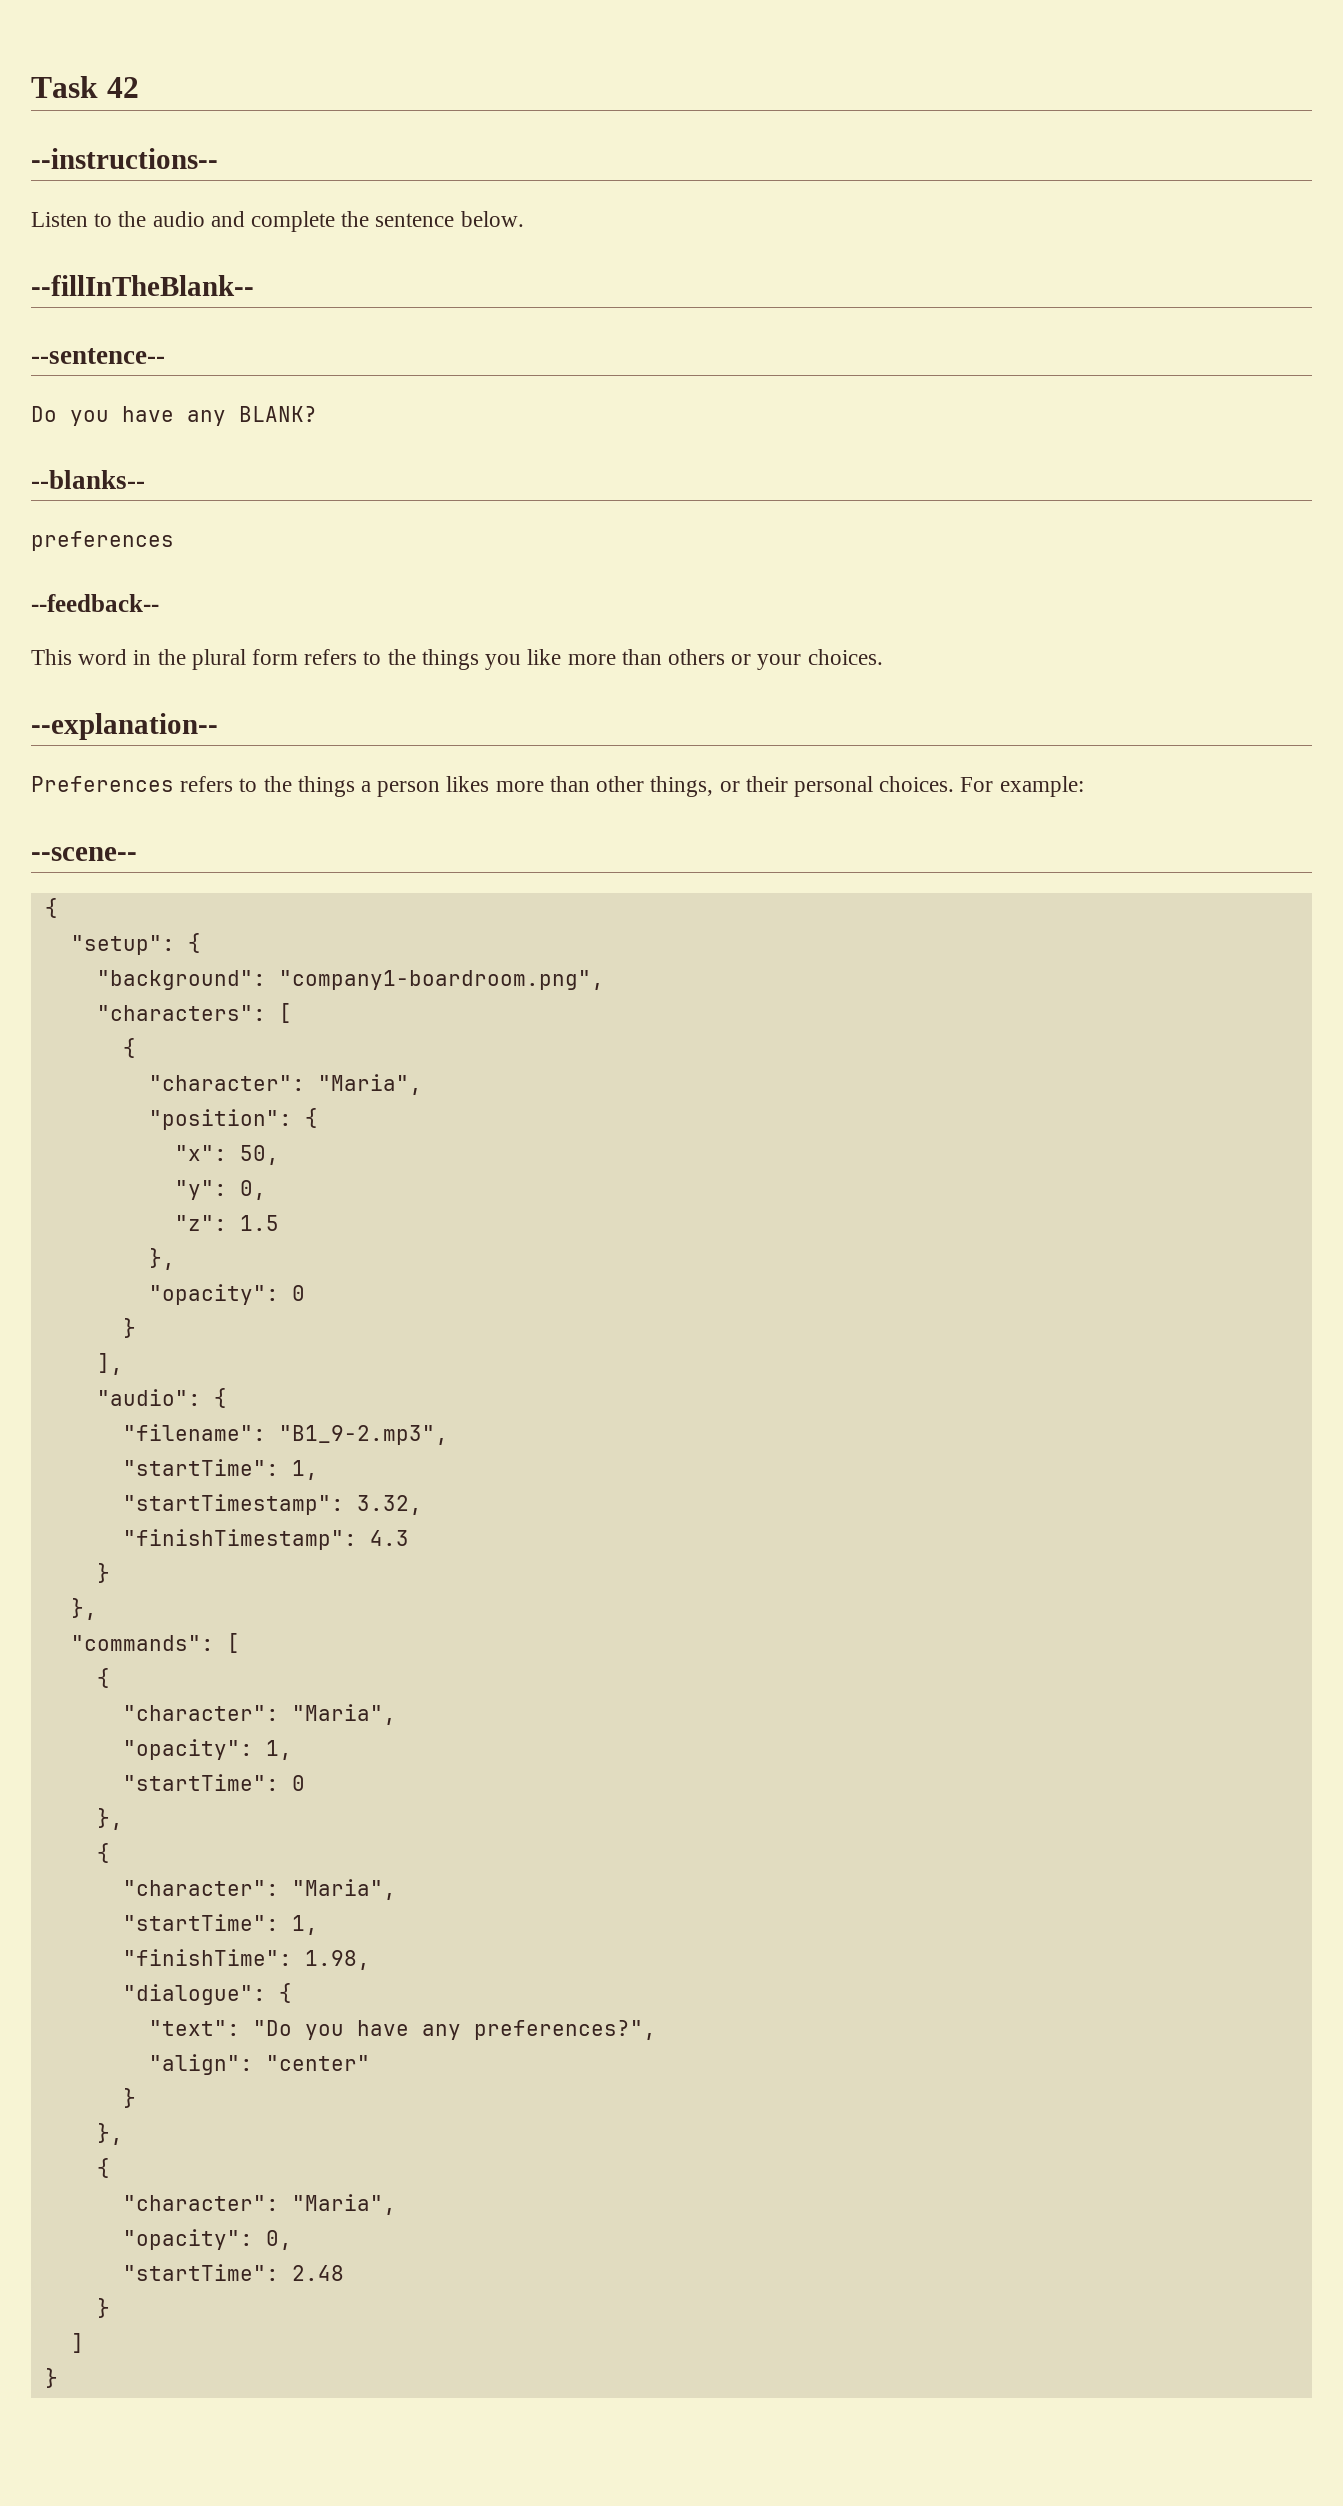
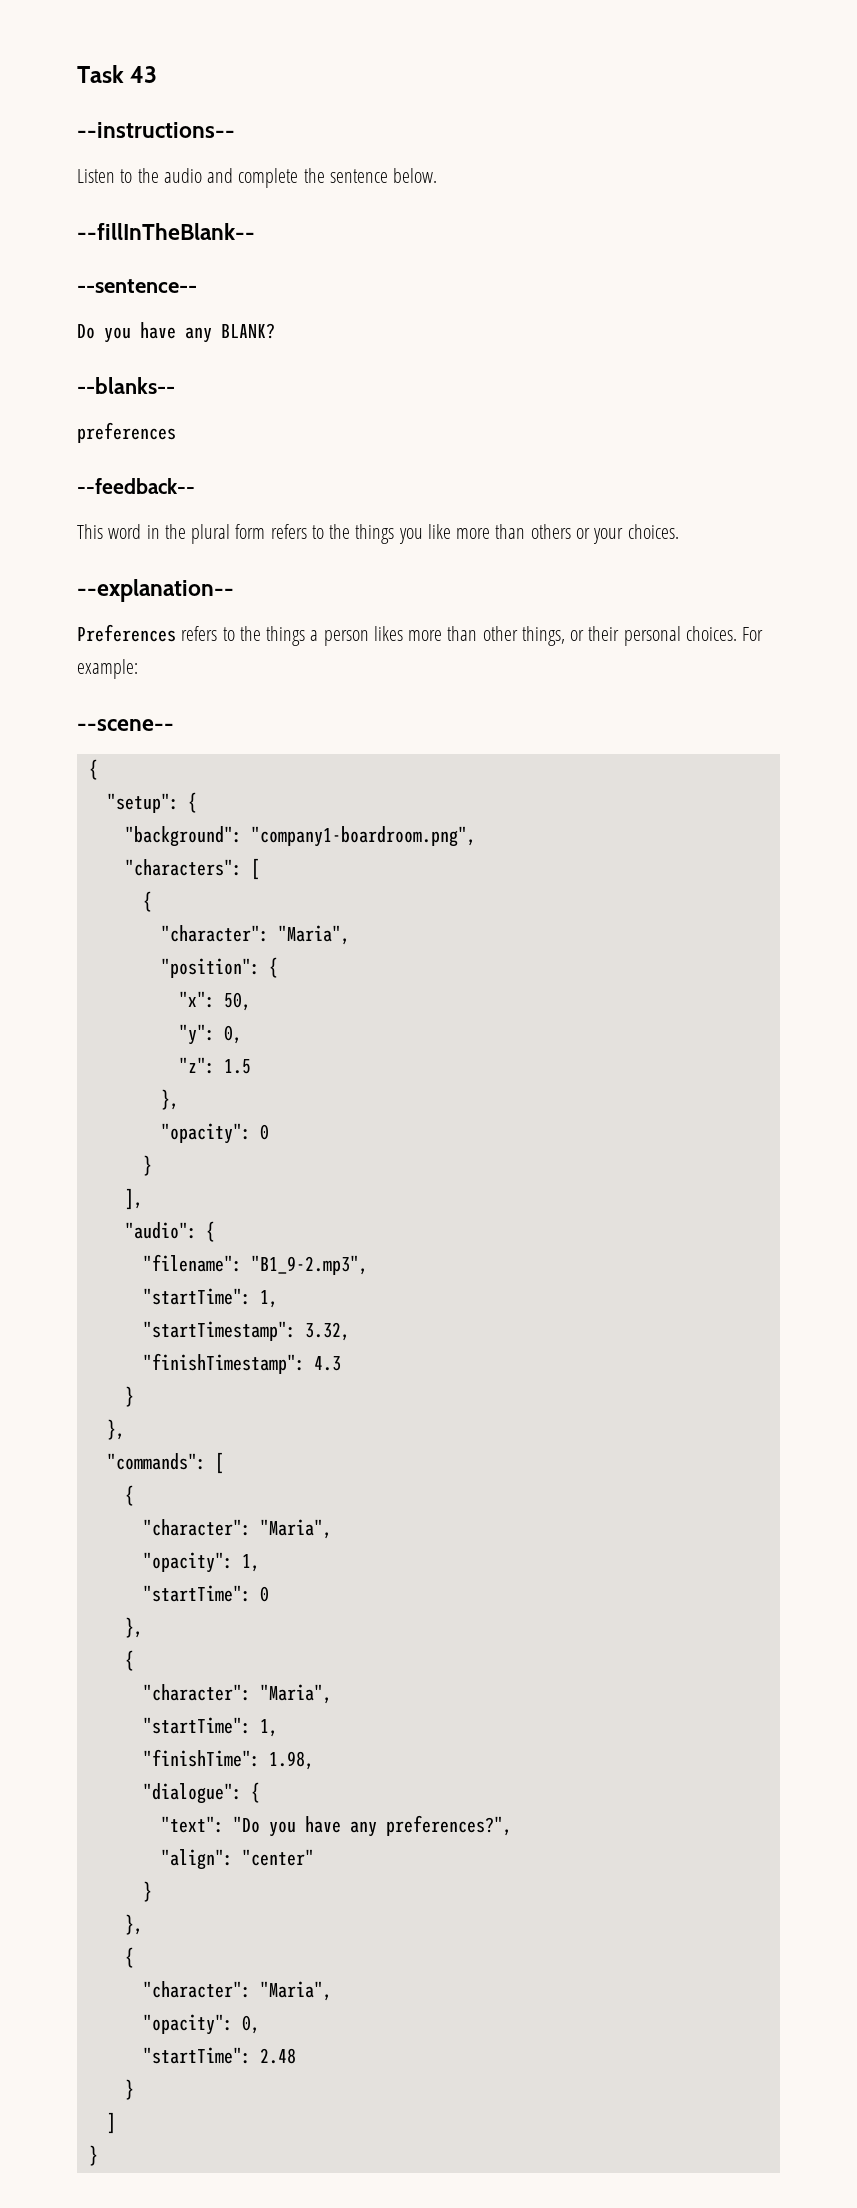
[106,77,139,98] 42 -> [130,66,158,83] 43

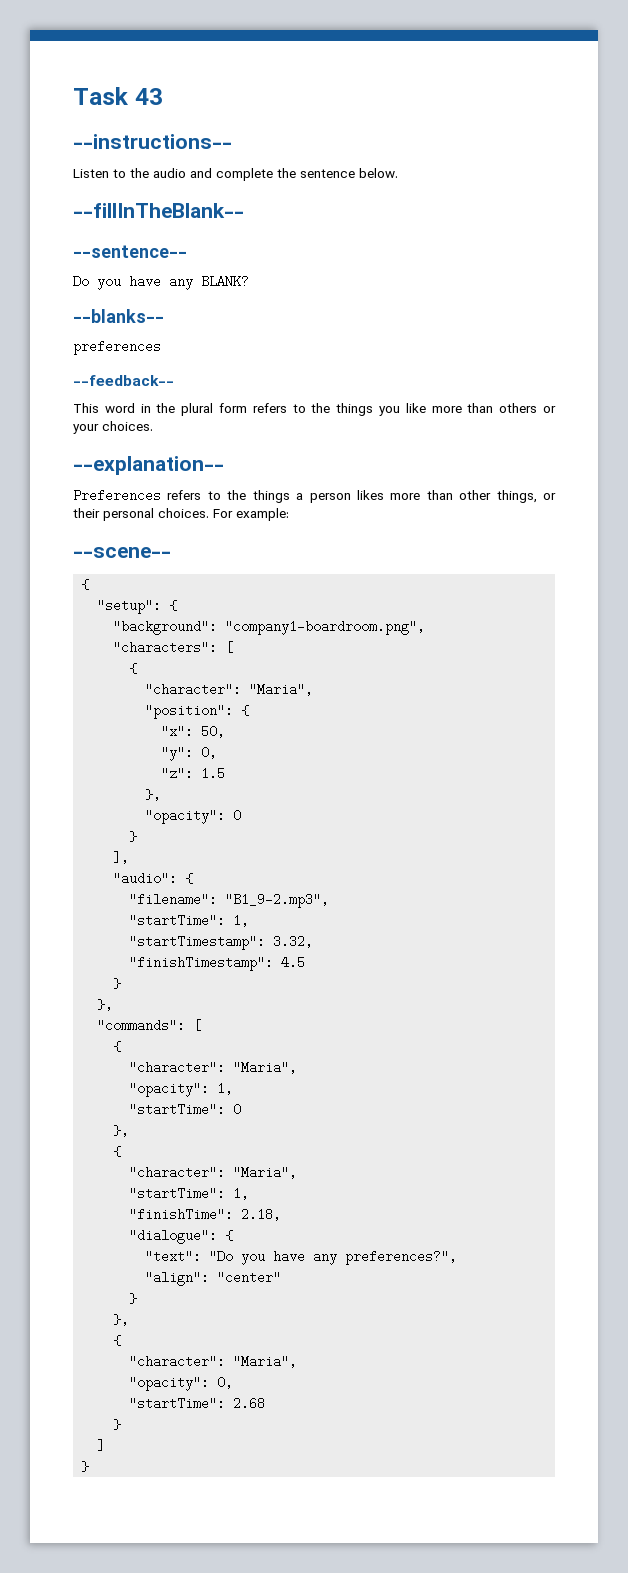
[313,1356,341,1371] 4.3 -> [281,956,306,969] 4.5
[268,1751,314,1770] 1.98, -> [241,1208,282,1221] 2.18,
[259,2048,296,2064] 2.48 -> [233,1397,266,1410] 2.68

